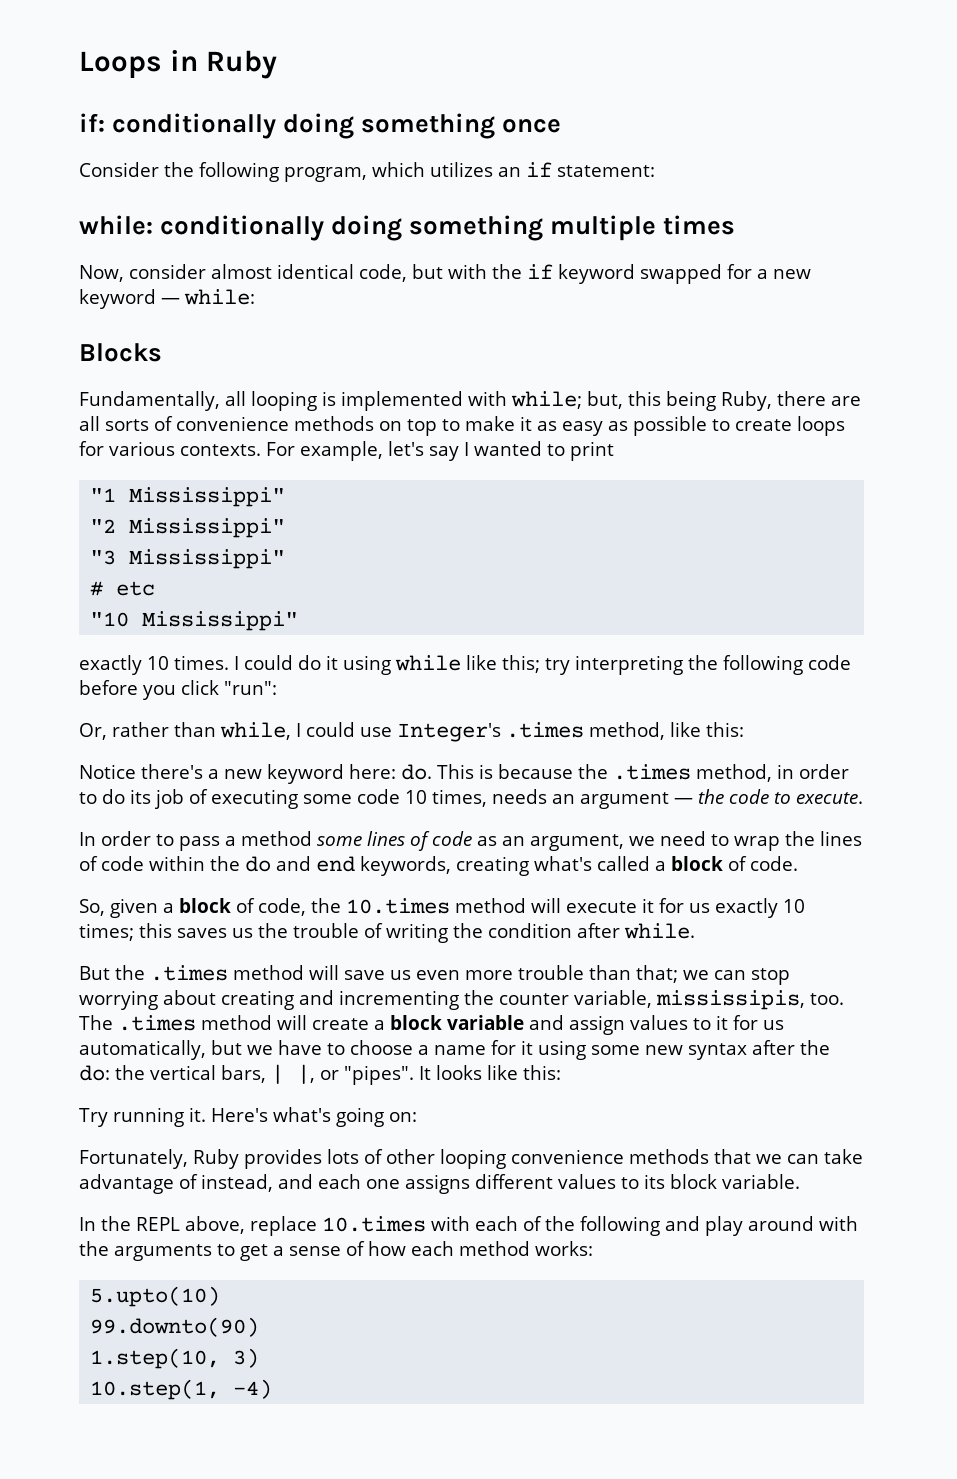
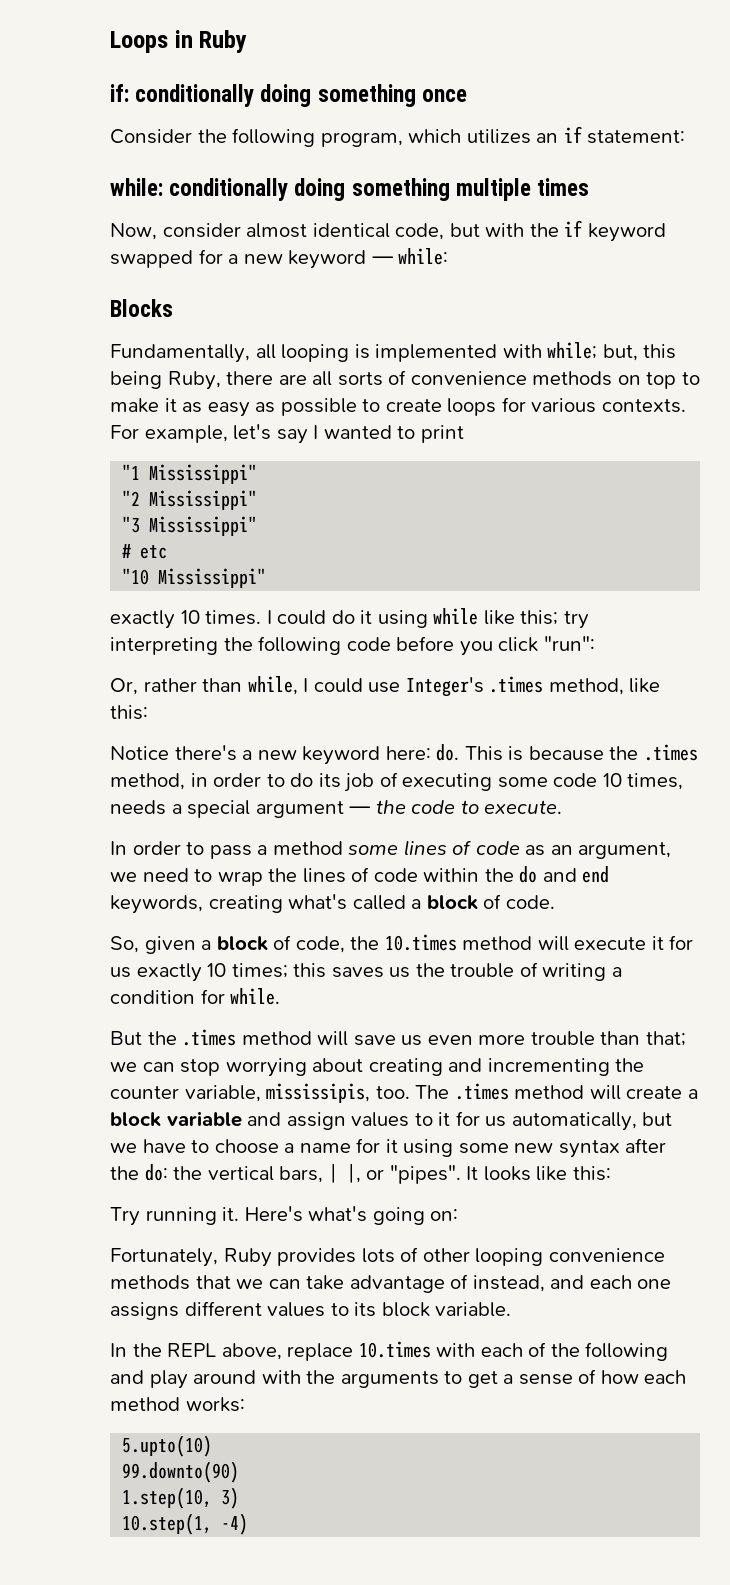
[552,794,575,804] an -> [171,800,251,818] a special
[453,923,620,938] the condition after -> [611,967,622,977] [110,989,225,1004] a condition for

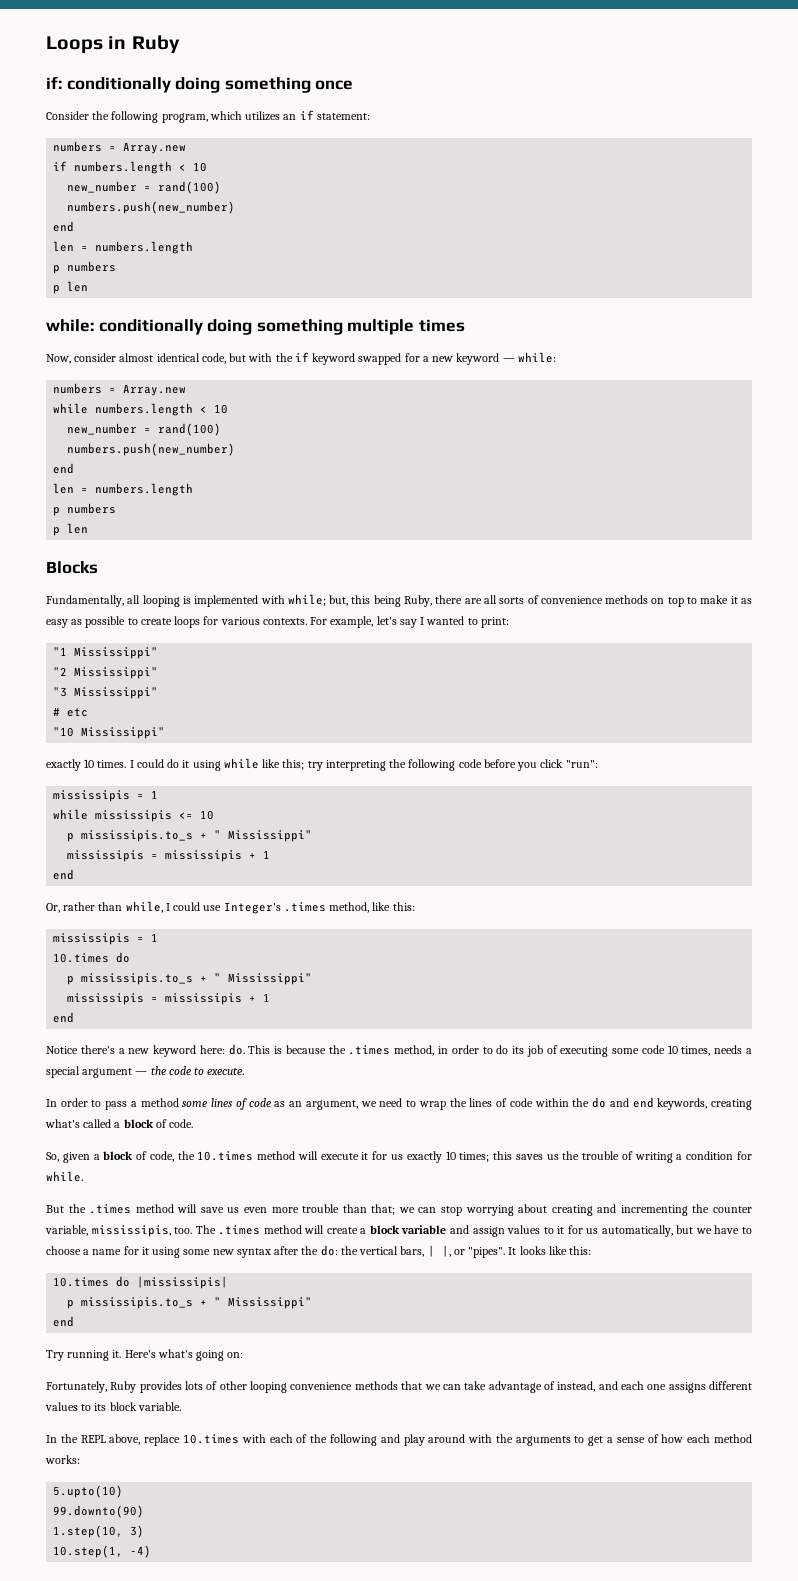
(686, 137) none -> [53,141,187,154] [53,161,208,174] [67,181,222,194] [67,201,236,214] [53,221,75,232] [53,241,194,254] [53,261,117,274] [53,281,89,294] // numbers = Array.new // if numbers.length < 10 // new_number = rand(100) // numbers.push(new_number) // end // len = numbers.length // p numbers // p len
(449, 256) none -> [53,383,187,396] [53,403,229,416] [67,423,222,436] [67,443,236,456] [53,463,75,474] [53,483,194,496] [53,503,117,516] [53,523,89,536] // numbers = Array.new // while numbers.length < 10 // new_number = rand(100) // numbers.push(new_number) // end // len = numbers.length // p numbers // p len
[420,425,464,443] print -> [480,617,509,628] print:
(595, 643) none -> [53,790,159,802] [53,809,215,822] [67,830,313,842] [67,850,271,862] [53,869,75,880] // mississipis = 1 // while mississipis <= 10 // p mississipis.to_s + " Mississippi" // mississipis = mississipis + 1 // end
(148, 712) none -> [53,933,159,945] [53,952,131,963] [67,973,313,985] [67,993,271,1005] [53,1012,75,1023] // mississipis = 1 // 10.times do // p mississipis.to_s + " Mississippi" // mississipis = mississipis + 1 // end
(611, 1173) none -> [53,1276,229,1289] [67,1297,313,1309] [53,1316,75,1327] // 10.times do |mississipis| // p mississipis.to_s + " Mississippi" // end

